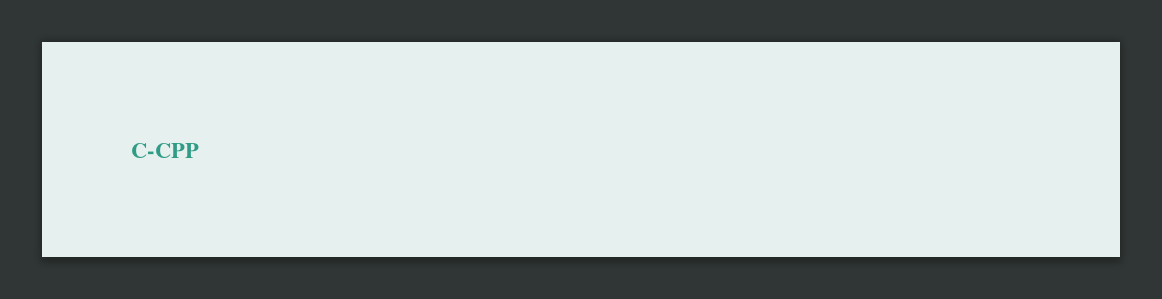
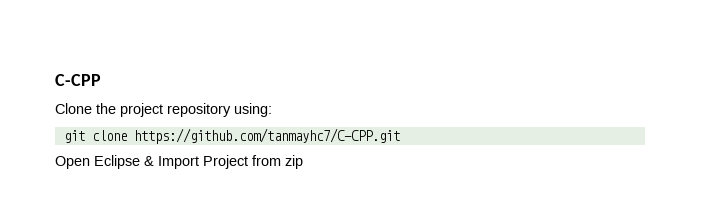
(199, 150) none -> [55,103,272,117] [63,128,400,144] [55,155,303,169] // Clone the project repository using: // git clone https://github.com/tanmayhc7/C-CPP.git // Open Eclipse & Import Project from zip

